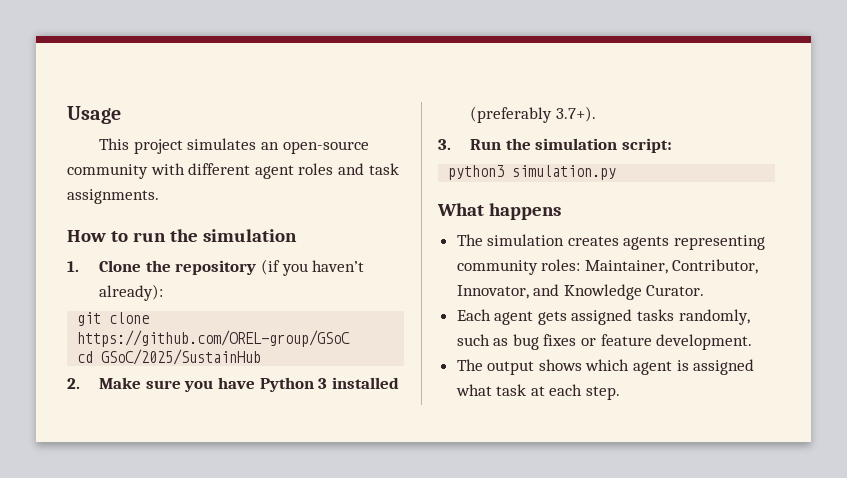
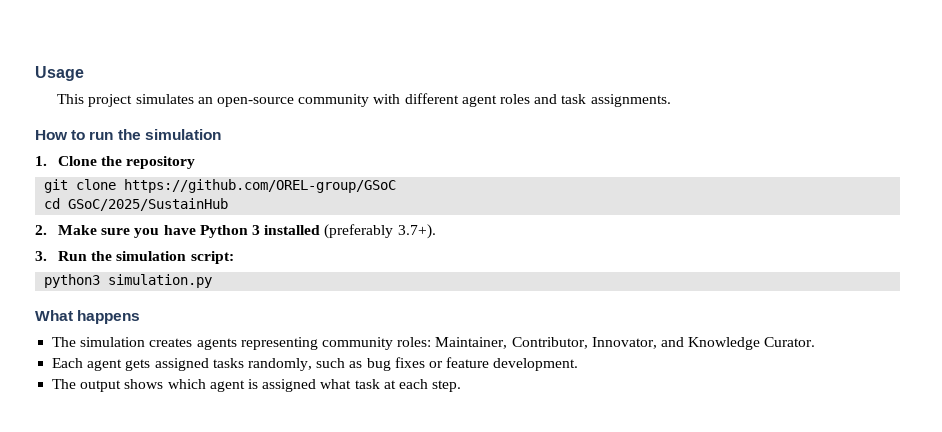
[260,259,365,276] [99,284,164,301] (if you haven’t already): -> (196, 162) none

